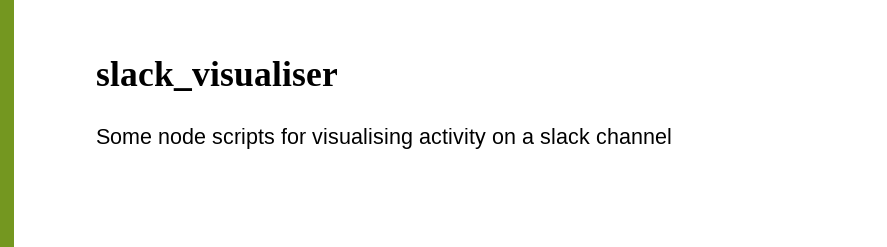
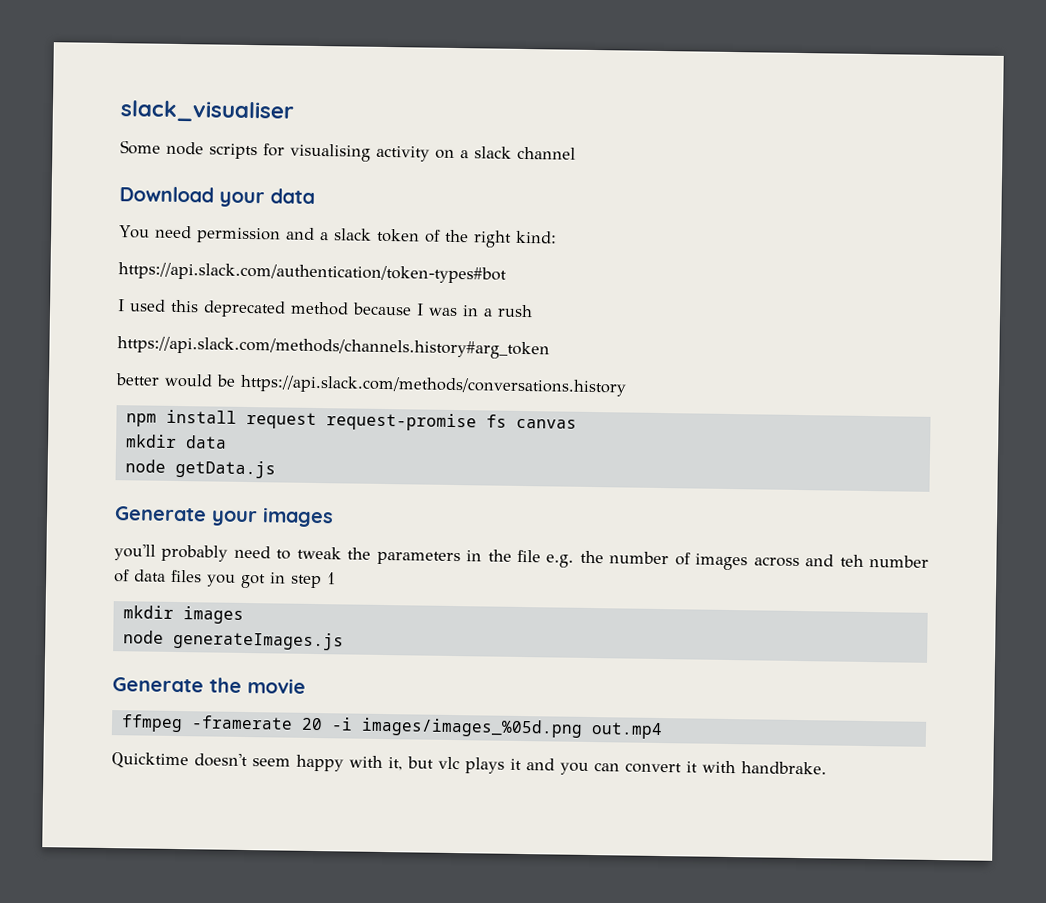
(672, 136) none -> [119,186,315,208] [119,225,557,248] [118,262,507,284] [117,299,533,318] [117,336,550,360] [115,373,627,397] [125,409,577,432] [125,434,227,449] [124,459,276,479] [114,506,334,528] [114,544,930,571] [114,569,336,589] [122,605,244,624] [122,630,344,651] [112,677,306,694] [120,714,663,740] [111,752,827,775] // Download your data // You need permission and a slack token of the right kind: // https://api.slack.com/authentication/token-types#bot // I used this deprecated method because I was in a rush // https://api.slack.com/methods/channels.history#arg_token // better would be https://api.slack.com/methods/conversations.history // npm install request request-promise fs canvas // mkdir data // node getData.js // Generate your images // you'll probably need to tweak the parameters in the file e.g. the number of images across and teh number of data files you got in step 1 // mkdir images // node generateImages.js // Generate the movie // ffmpeg -framerate 20 -i images/images_%05d.png out.mp4 // Quicktime doesn't seem happy with it, but vlc plays it and you can convert it with handbrake.

